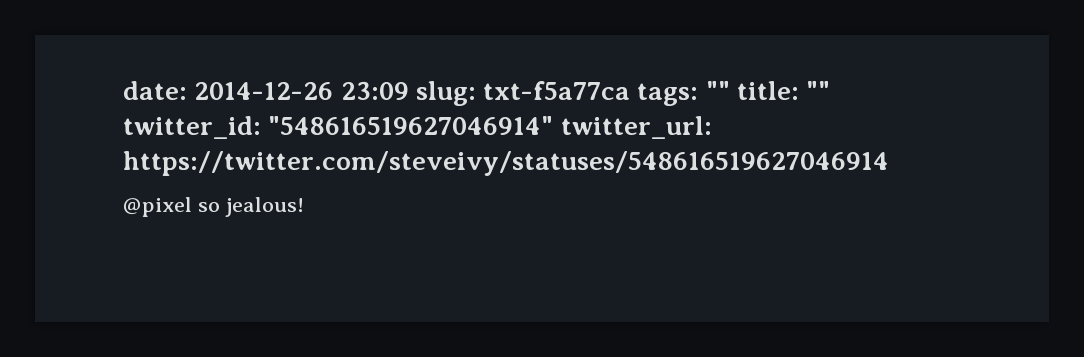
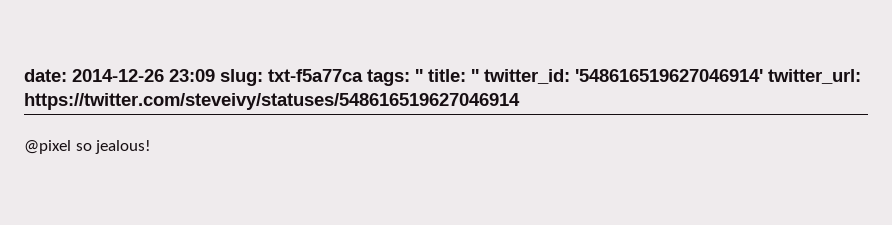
[705,81,831,100] [123,116,554,139] "" title: "" twitter_id: "548616519627046914" -> [415,69,763,84] '' title: '' twitter_id: '548616519627046914'

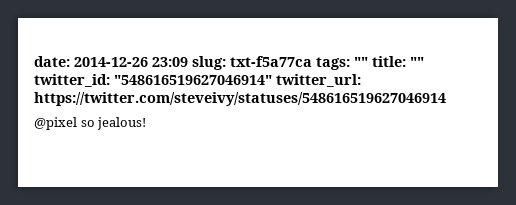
[415,69,763,84] '' title: '' twitter_id: '548616519627046914' -> [354,56,424,67] [34,74,272,87] "" title: "" twitter_id: "548616519627046914"

